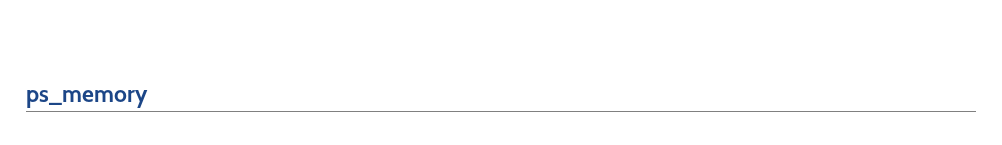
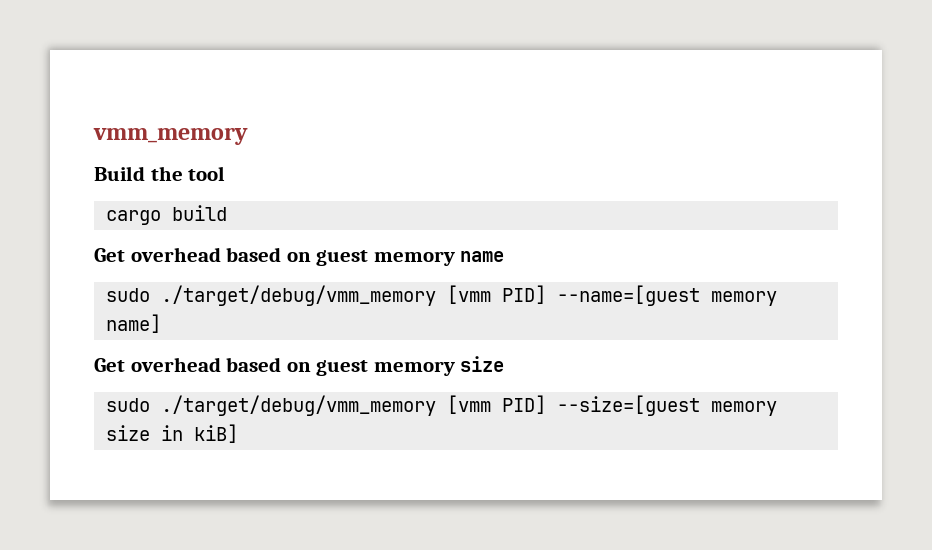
[26,90,148,108] ps_memory -> [93,127,248,145] [94,166,226,181] [106,205,228,225] [94,247,505,266] [106,285,778,306] [106,314,162,333] [94,356,505,376] [106,395,778,416] [106,424,239,443] vmm_memory // Build the tool // cargo build // Get overhead based on guest memory name // sudo ./target/debug/vmm_memory [vmm PID] --name=[guest memory name] // Get overhead based on guest memory size // sudo ./target/debug/vmm_memory [vmm PID] --size=[guest memory size in kiB]

